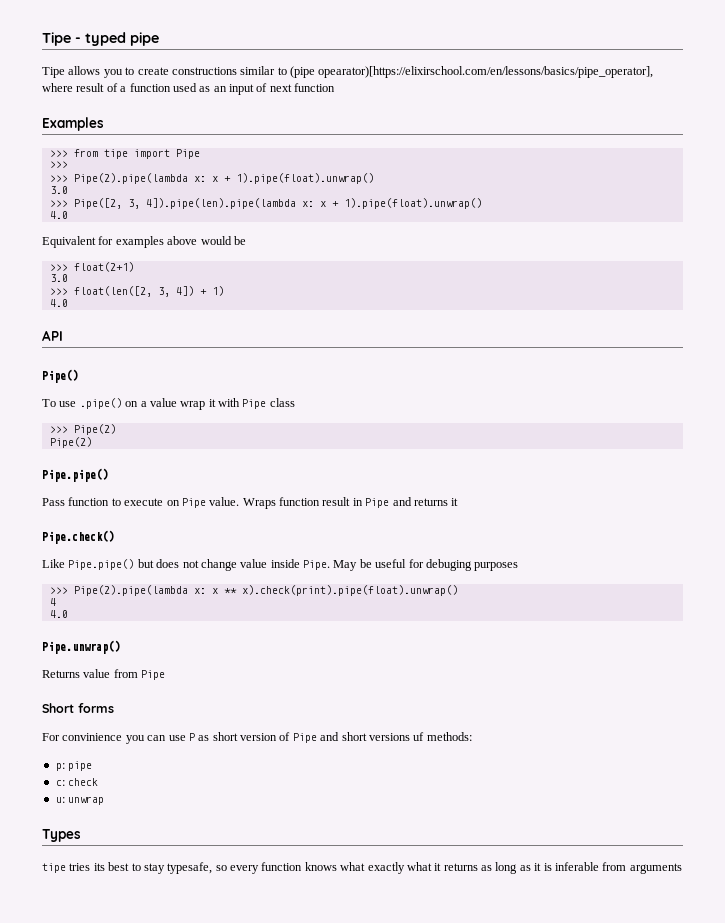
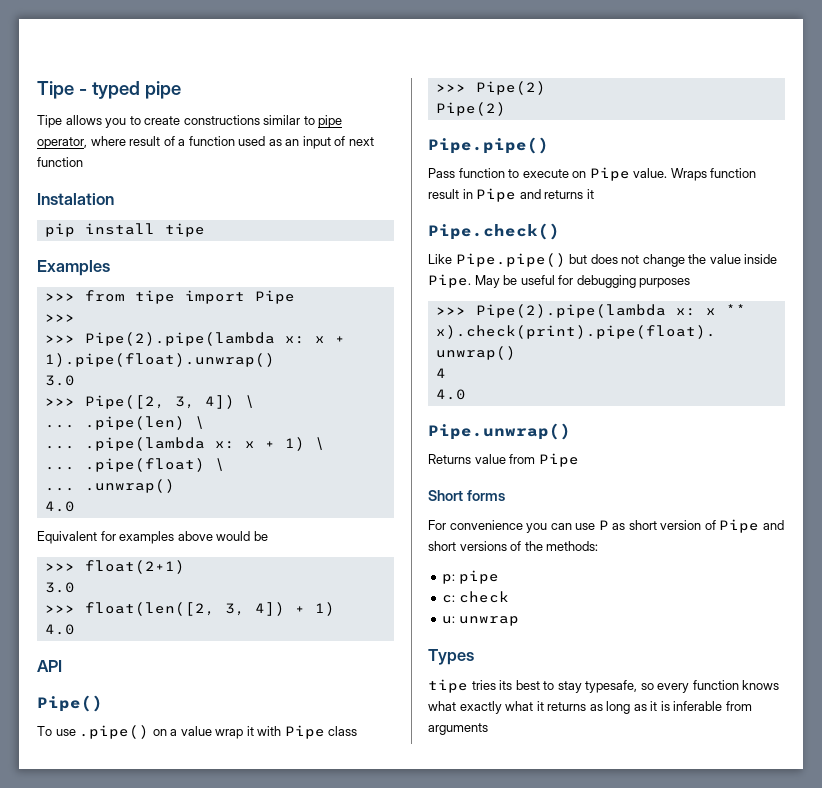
[290,66,654,78] (pipe opearator)[https://elixirschool.com/en/lessons/basics/pipe_operator], -> [318,115,343,128] [37,137,87,149] pipe operator,
(336, 87) none -> [37,193,114,205] [44,223,205,237] // Instalation // pip install tipe
[145,198,482,209] 4]).pipe(len).pipe(lambda x: x + 1).pipe(float).unwrap() -> [204,395,255,409] [44,416,205,430] [44,437,325,451] [44,458,225,472] [44,479,175,493] 4]) \ // ... .pipe(len) \ // ... .pipe(lambda x: x + 1) \ // ... .pipe(float) \ // ... .unwrap()
(237, 565) none -> [688,254,707,264] the
[425,559,472,571] debuging -> [576,275,636,288] debugging
[62,733,123,741] convinience -> [449,520,523,530] convenience
[413,732,425,741] uf -> [510,541,543,551] of the

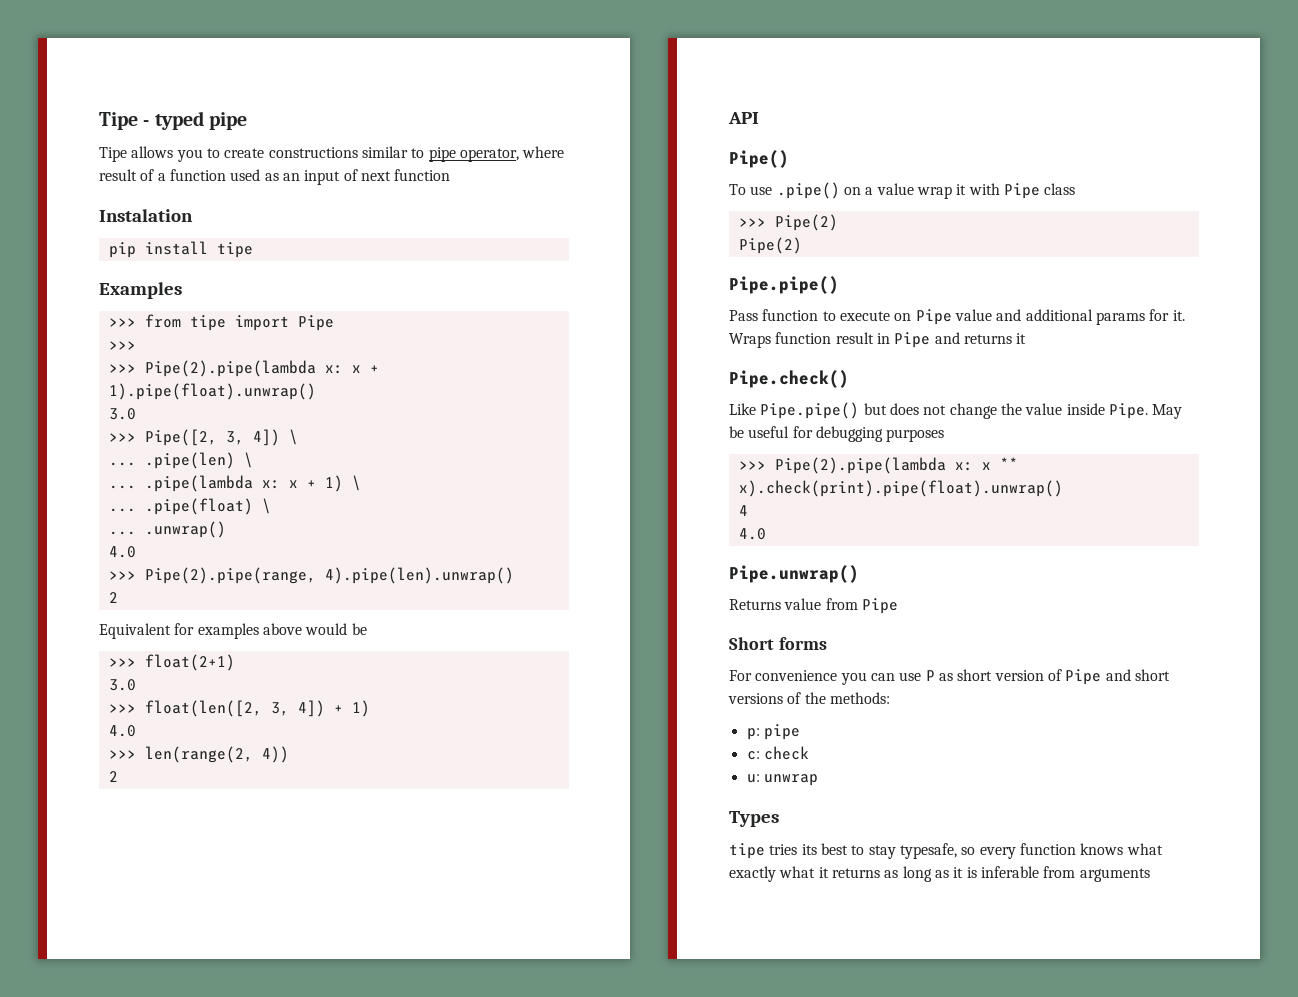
(75, 506) none -> [108,567,514,584] [108,592,118,603] // >>> Pipe(2).pipe(range, 4).pipe(len).unwrap() // 2
(75, 629) none -> [108,746,289,763] [108,771,118,782] // >>> len(range(2, 4)) // 2
[633,168,668,178] value. -> [954,309,1185,325] value and additional params for it.

